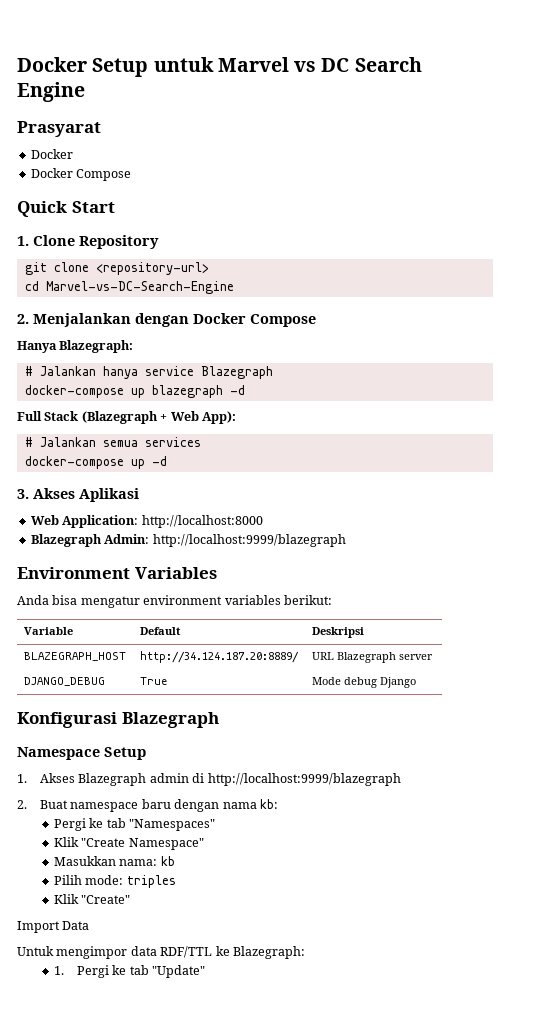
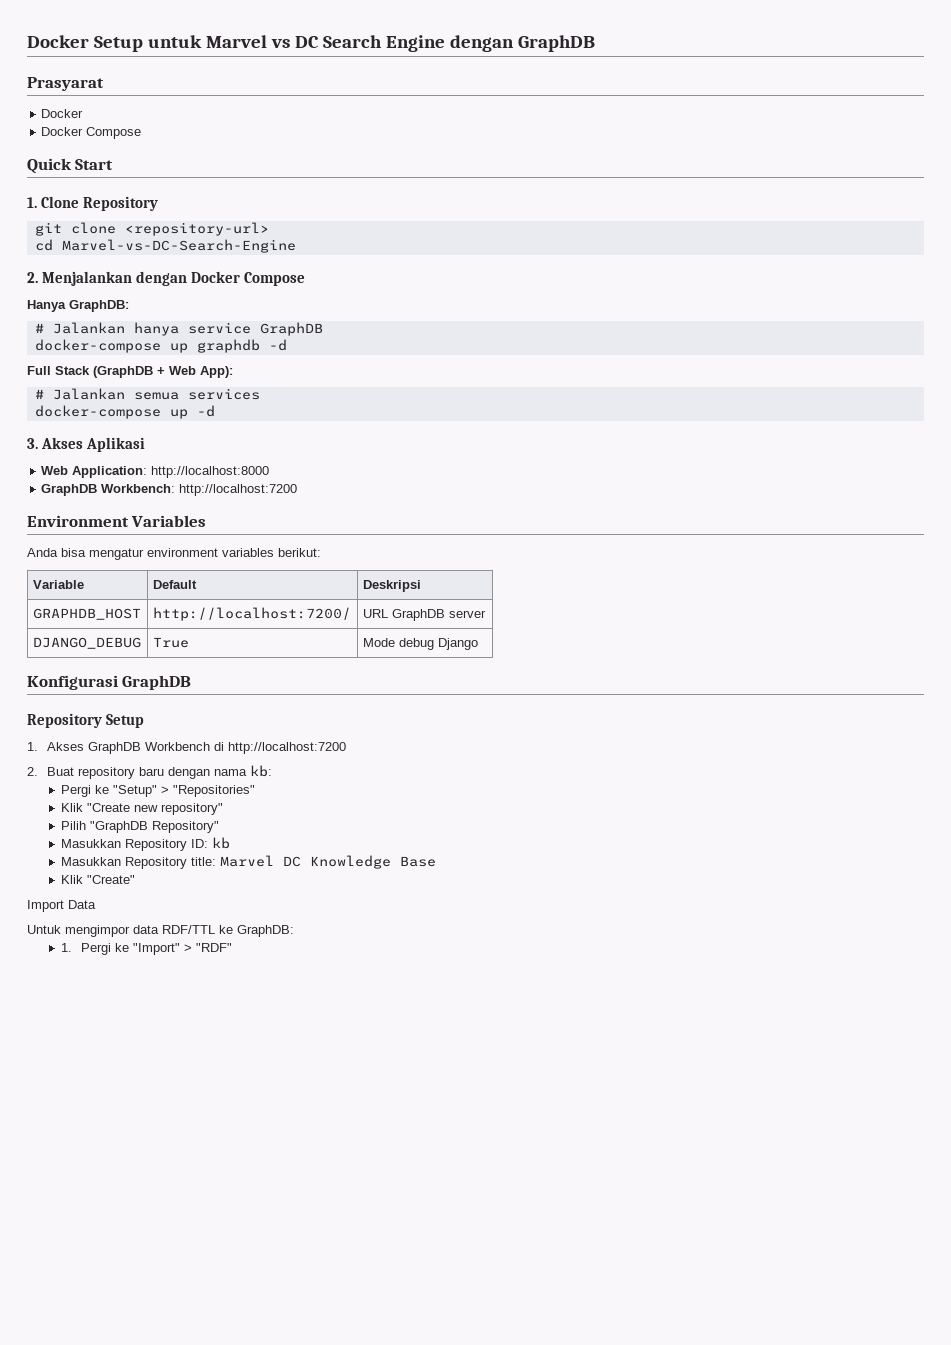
(85, 92) none -> [449,35,595,52] dengan GraphDB
[59,340,134,353] Blazegraph: -> [69,300,129,312] GraphDB:
[200,366,273,379] [24,385,223,398] Blazegraph // docker-compose up blazegraph -> [259,322,323,336] [34,339,260,353] GraphDB // docker-compose up graphdb
[81,411,158,424] (Blazegraph -> [93,366,153,378] (GraphDB
[30,534,346,547] Blazegraph Admin: http://localhost:9999/blazegraph -> [41,484,298,496] GraphDB Workbench: http://localhost:7200
[23,652,126,661] [139,651,299,663] BLAZEGRAPH_HOST | http://34.124.187.20:8889/ -> [32,608,141,620] [152,607,351,621] GRAPHDB_HOST | http://localhost:7200/
[336,652,396,663] Blazegraph -> [391,609,445,621] GraphDB
[121,712,219,728] [17,747,100,760] Blazegraph // Namespace -> [122,675,192,690] [27,713,102,728] GraphDB // Repository
[78,773,401,786] Blazegraph admin di http://localhost:9999/blazegraph -> [87,742,346,754] GraphDB Workbench di http://localhost:7200
[70,802,139,812] namespace -> [77,767,135,779] repository
[106,818,215,831] tab "Namespaces" -> [113,785,256,797] "Setup" > "Repositories"
[128,838,204,850] [53,856,158,866] Namespace" // Masukkan nama: -> [134,803,224,815] [61,821,220,833] [61,839,209,851] new repository" // Pilih "GraphDB Repository" // Masukkan Repository ID:
[53,875,176,888] Pilih mode: triples -> [61,855,437,869] Masukkan Repository title: Marvel DC Knowledge Base
[232,946,305,959] Blazegraph: -> [237,925,294,937] GraphDB:
[129,965,206,978] tab "Update" -> [133,943,233,955] "Import" > "RDF"

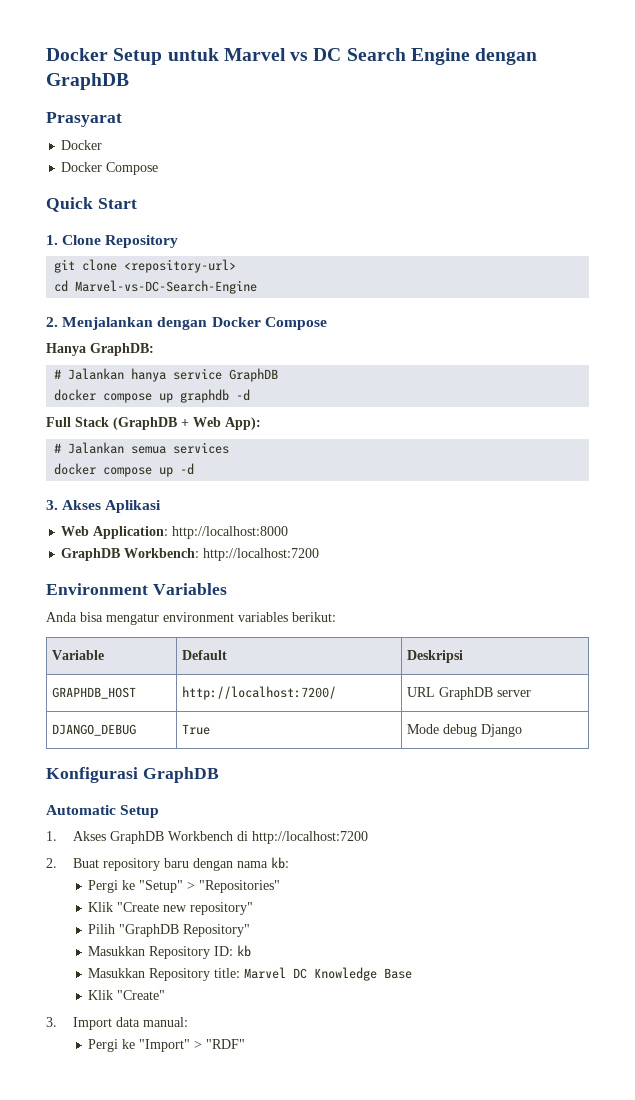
[34,339,161,353] docker-compose -> [54,389,153,403] docker compose
[34,405,161,419] docker-compose -> [54,463,153,477] docker compose
[27,713,102,728] Repository -> [46,805,116,815] Automatic
[27,900,96,912] [27,925,294,937] [61,943,73,952] Import Data // Untuk mengimpor data RDF/TTL ke GraphDB: // 1. -> [46,1017,188,1030] 3. Import data manual: //

